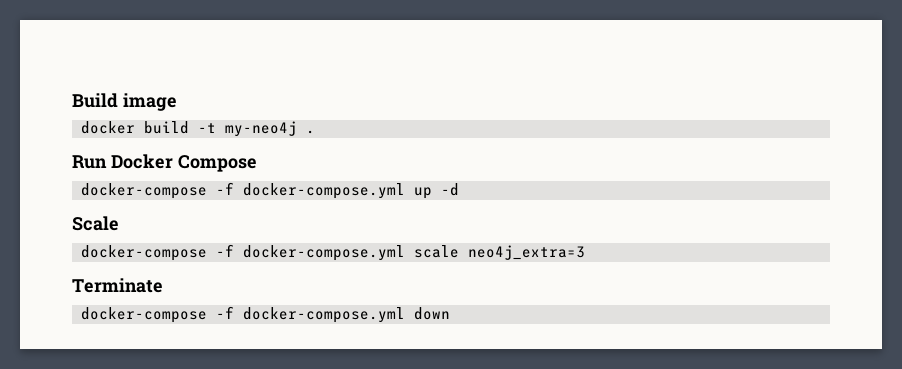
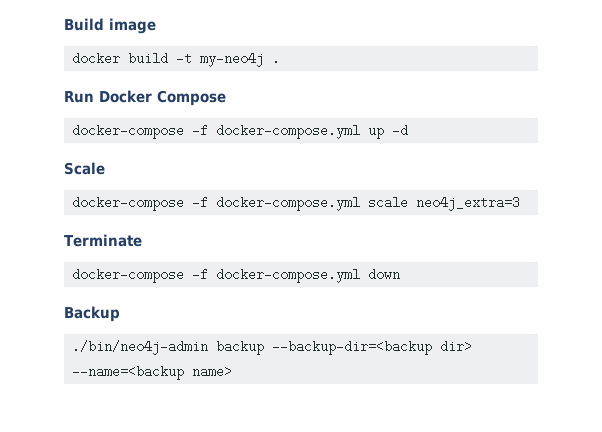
(450, 313) none -> [64,306,120,322] [71,340,472,355] [71,365,232,380] // Backup // ./bin/neo4j-admin backup --backup-dir=<backup dir> --name=<backup name>

